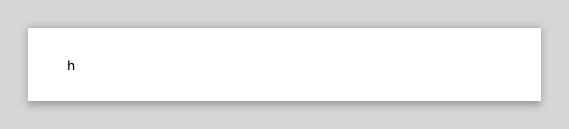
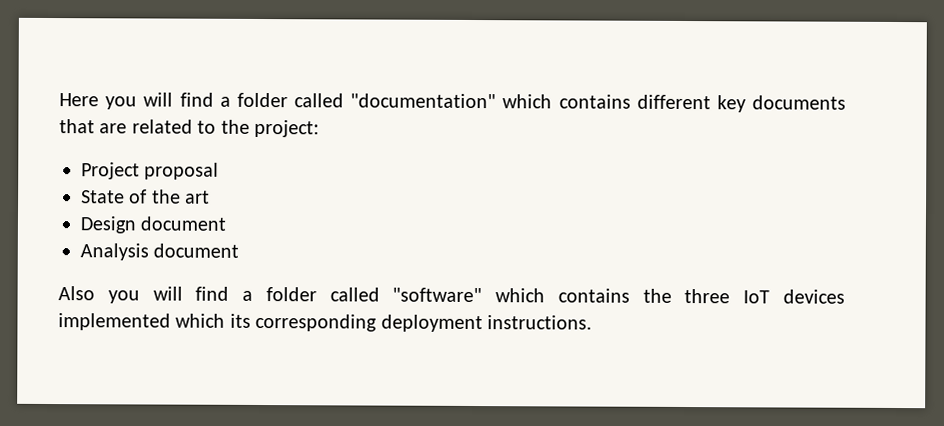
[67,60,75,70] h -> [59,92,846,113] [59,119,319,138] [81,162,220,180] [81,189,211,204] [80,216,227,234] [80,243,240,261] [58,286,845,304] [58,313,592,333] Here you will find a folder called "documentation" which contains different key documents that are related to the project: // Project proposal // State of the art // Design document // Analysis document // Also you will find a folder called "software" which contains the three IoT devices implemented which its corresponding deployment instructions.

